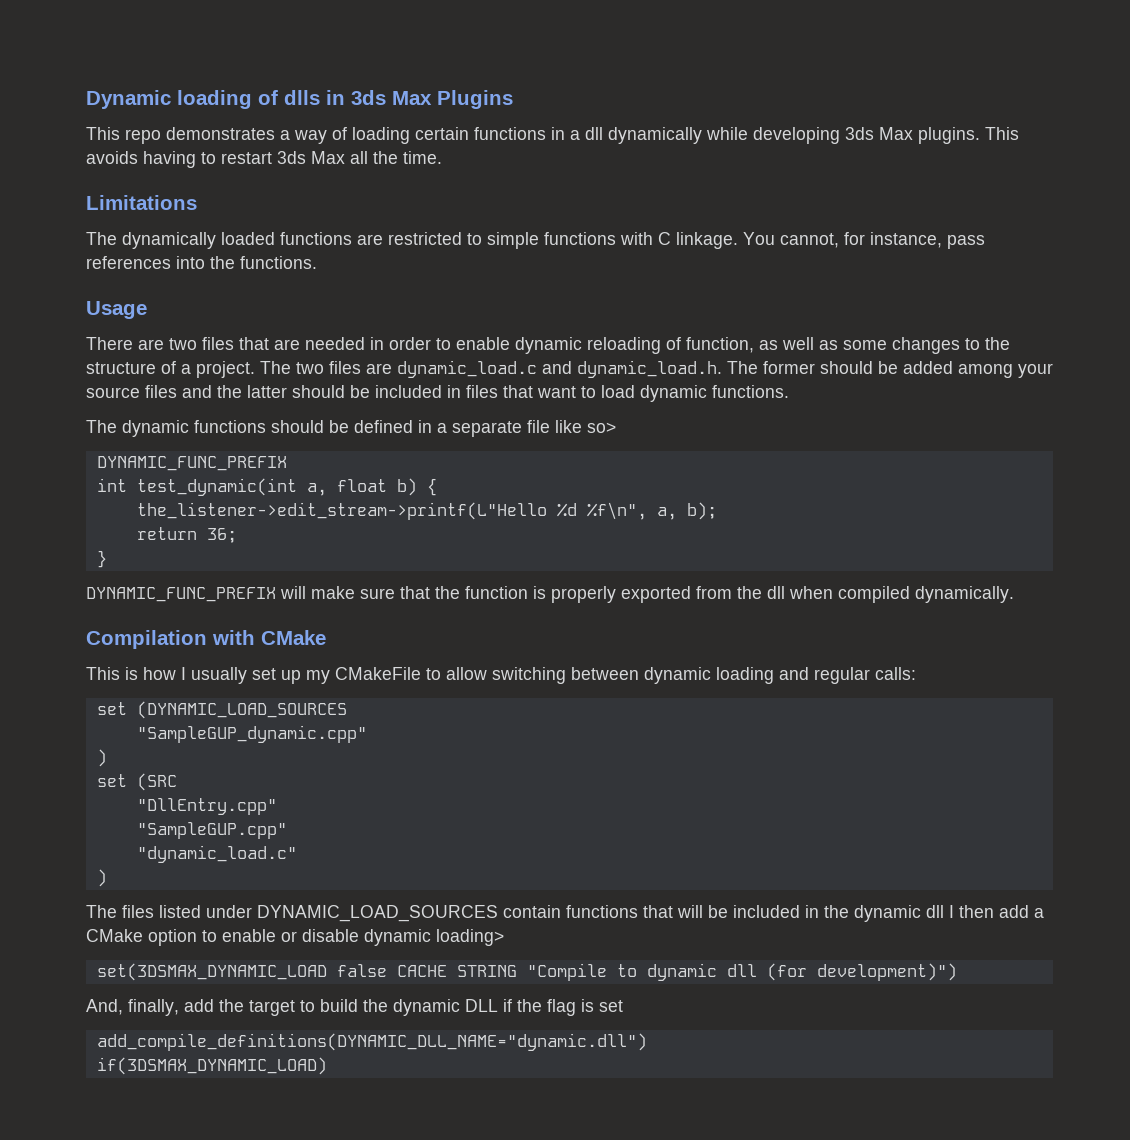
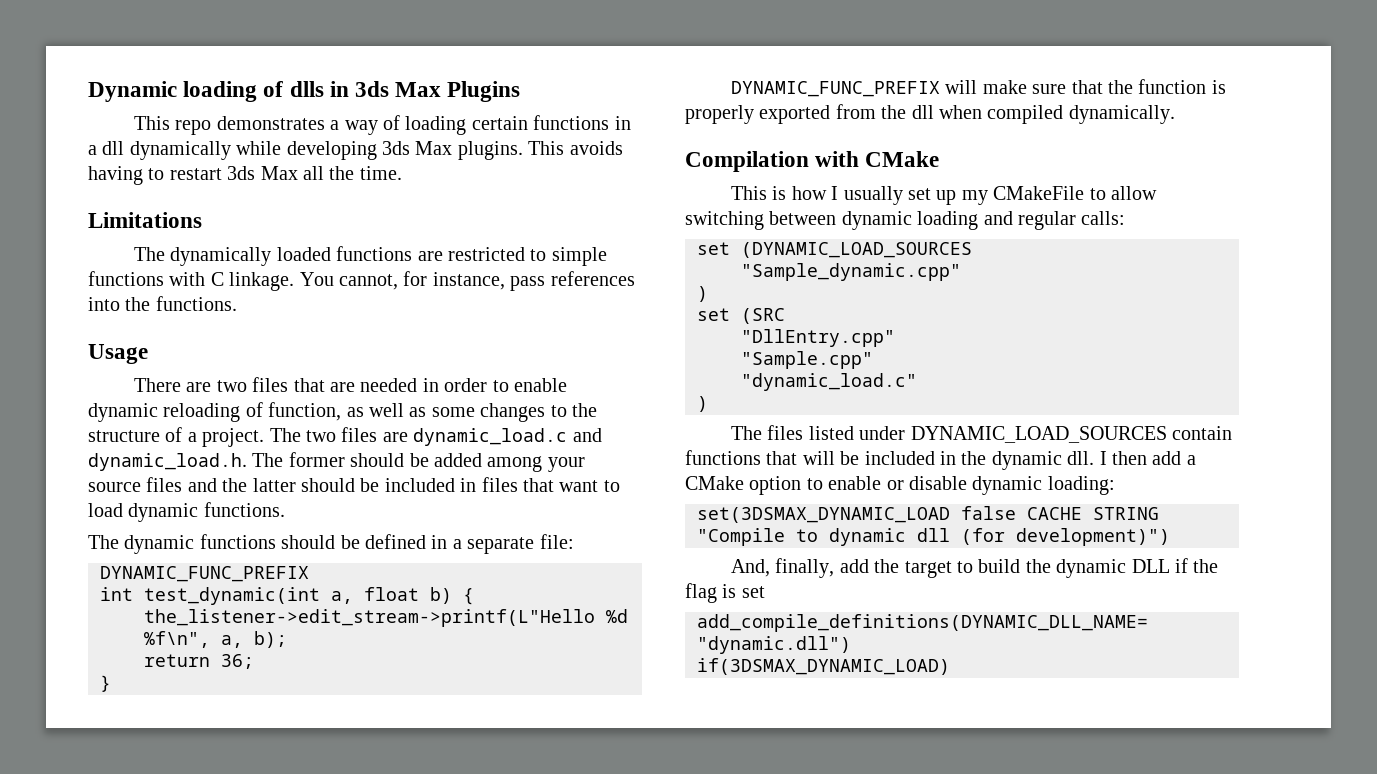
[527,420,616,433] file like so> -> [539,534,574,549] file:
[136,725,367,743] "SampleGUP_dynamic.cpp" -> [741,263,961,281] "Sample_dynamic.cpp"
[136,822,287,839] "SampleGUP.cpp" -> [741,351,873,369] "Sample.cpp"
[926,905,944,918] dll -> [1067,451,1095,465] dll.
[436,929,504,946] loading> -> [1047,476,1115,495] loading:

